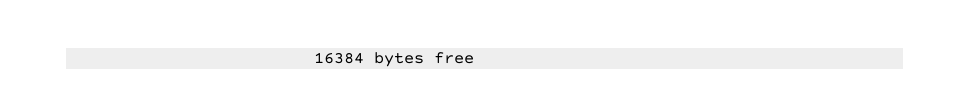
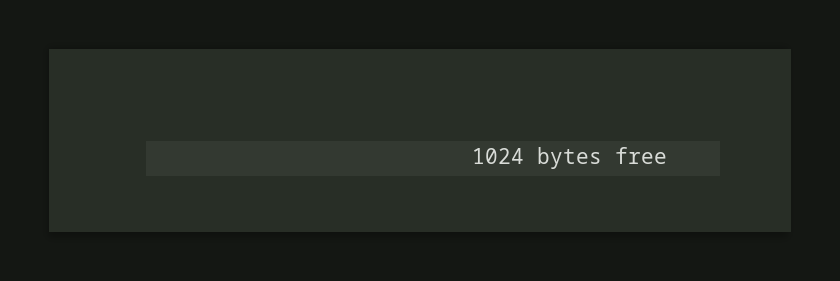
[314,52,365,64] 16384 -> [471,148,524,164] 1024

